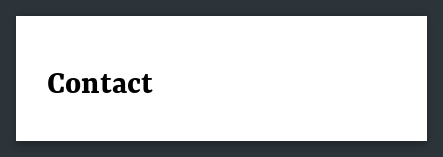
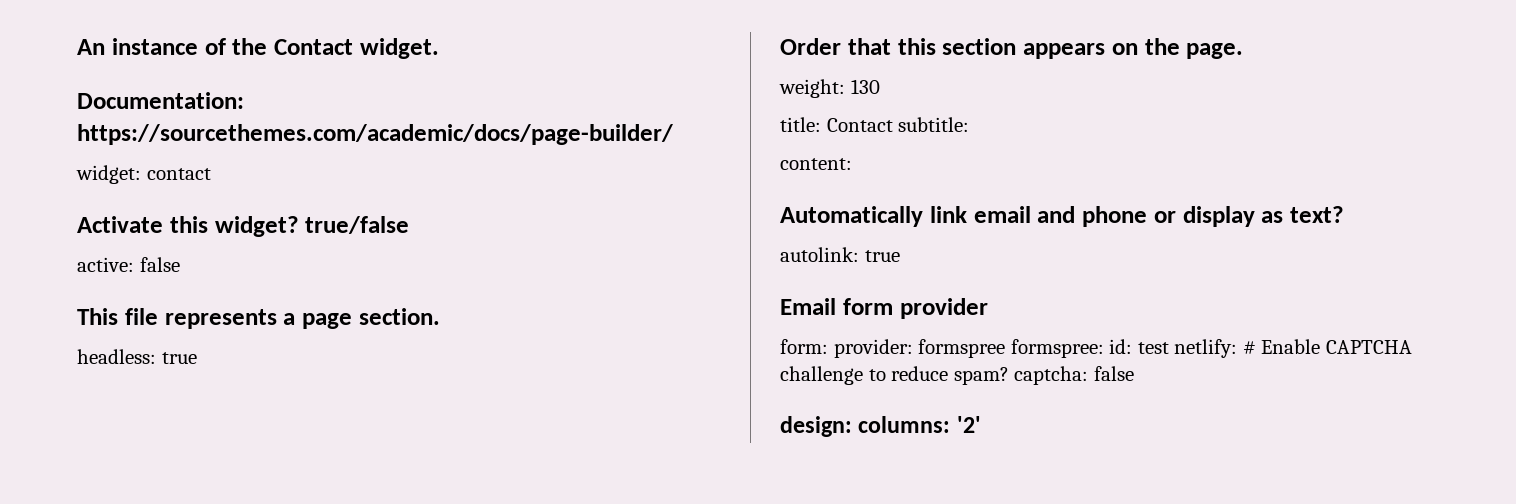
[47,73,153,93] Contact -> [77,38,439,59] [77,92,244,109] [77,124,673,145] [76,165,211,184] [77,216,410,237] [77,257,180,272] [77,308,440,329] [77,349,197,364] [780,38,1244,59] [779,79,880,98] [780,117,970,132] [780,158,852,170] [780,206,1344,227] [780,247,900,262] [780,298,988,319] [780,339,1412,358] [780,366,1134,385] [780,416,981,437] An instance of the Contact widget. // Documentation: https://sourcethemes.com/academic/docs/page-builder/ // widget: contact // Activate this widget? true/false // active: false // This file represents a page section. // headless: true // Order that this section appears on the page. // weight: 130 // title: Contact subtitle: // content: // Automatically link email and phone or display as text? // autolink: true // Email form provider // form: provider: formspree formspree: id: test netlify: # Enable CAPTCHA challenge to reduce spam? captcha: false // design: columns: '2'

